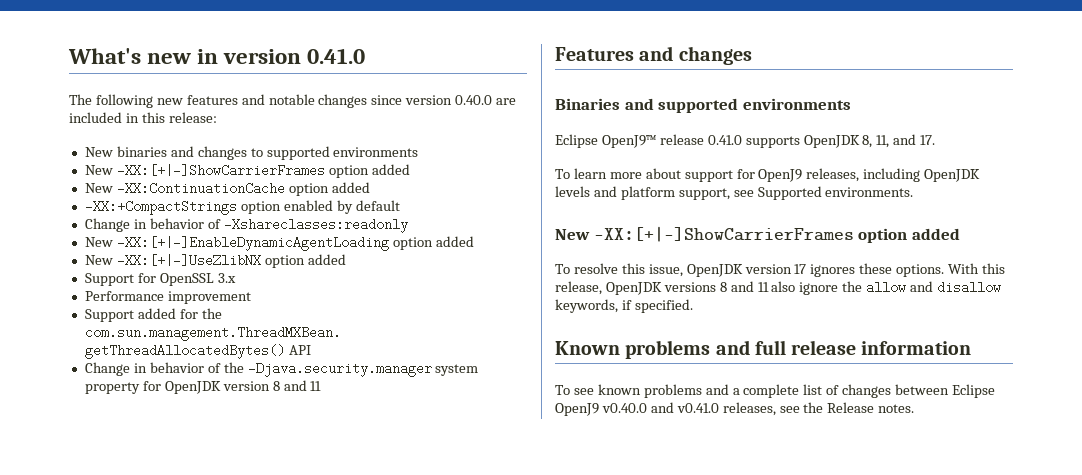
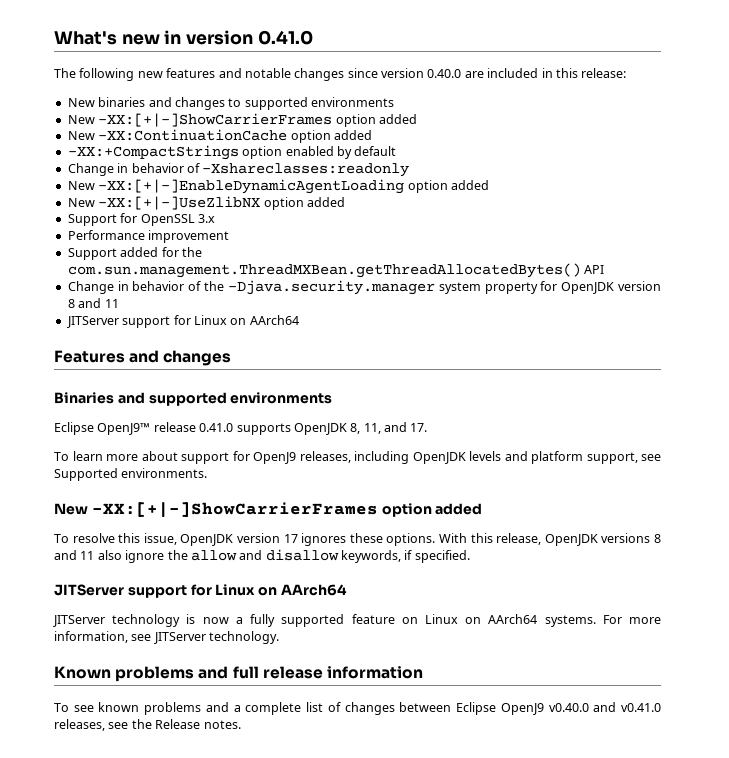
(322, 386) none -> [66,315,299,328] // JITServer support for Linux on AArch64
(693, 306) none -> [54,584,347,598] [53,614,661,627] [54,631,280,644] // JITServer support for Linux on AArch64 // JITServer technology is now a fully supported feature on Linux on AArch64 systems. For more information, see JITServer technology.

